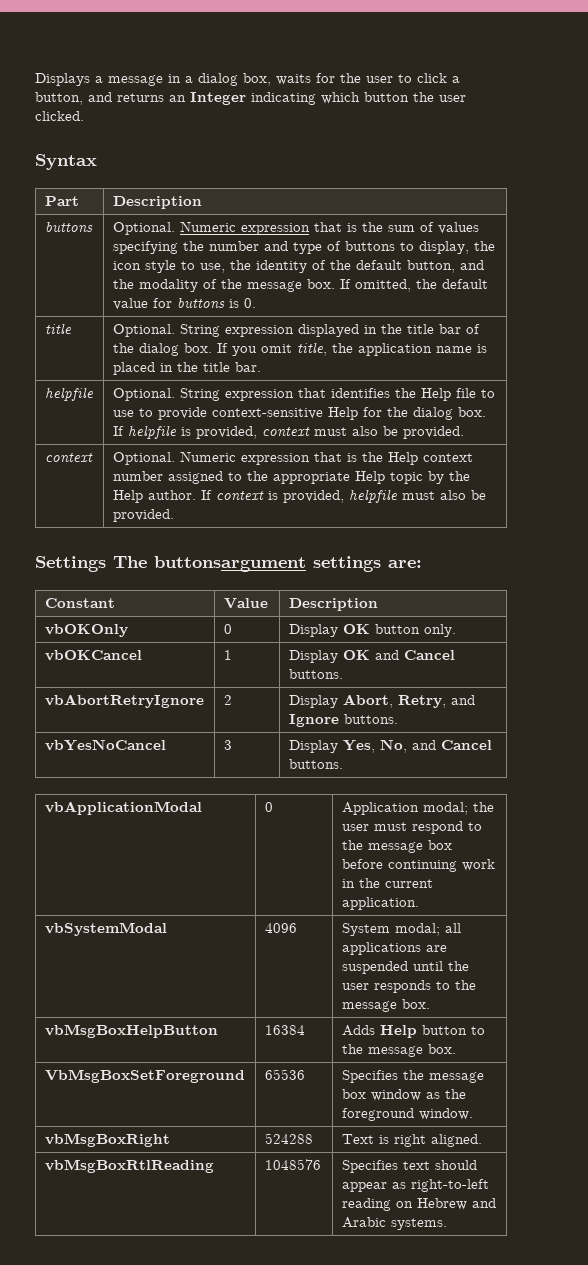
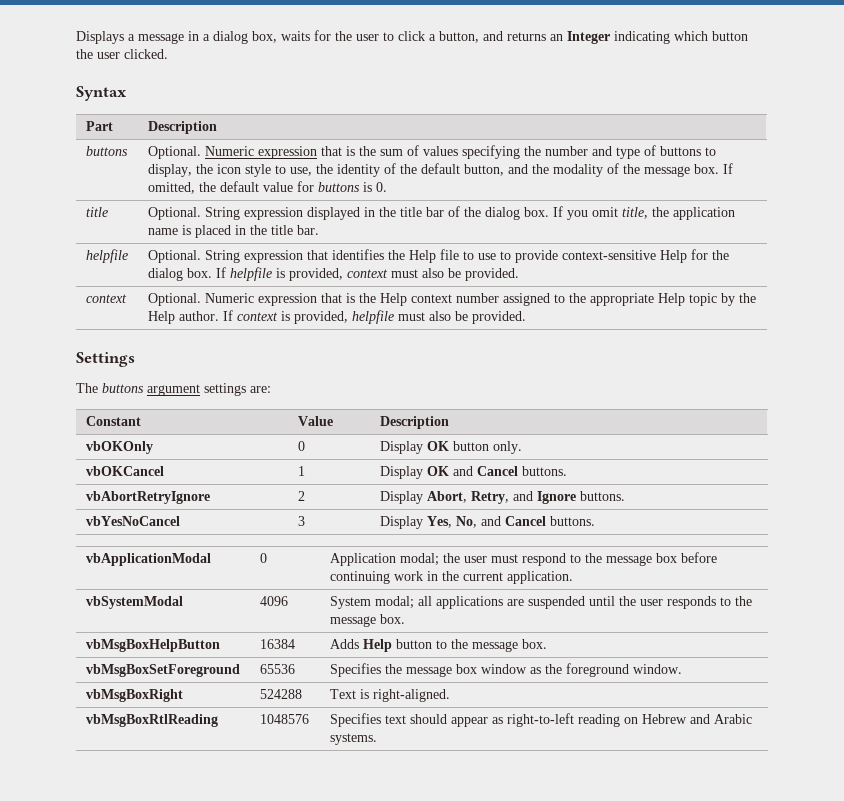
[113,556,306,572] The buttonsargument -> [76,383,200,396] // The buttons argument
[44,1069,245,1083] VbMsgBoxSetForeground -> [85,664,240,677] vbMsgBoxSetForeground
[393,1134,482,1147] right aligned. -> [372,689,450,702] right-aligned.

